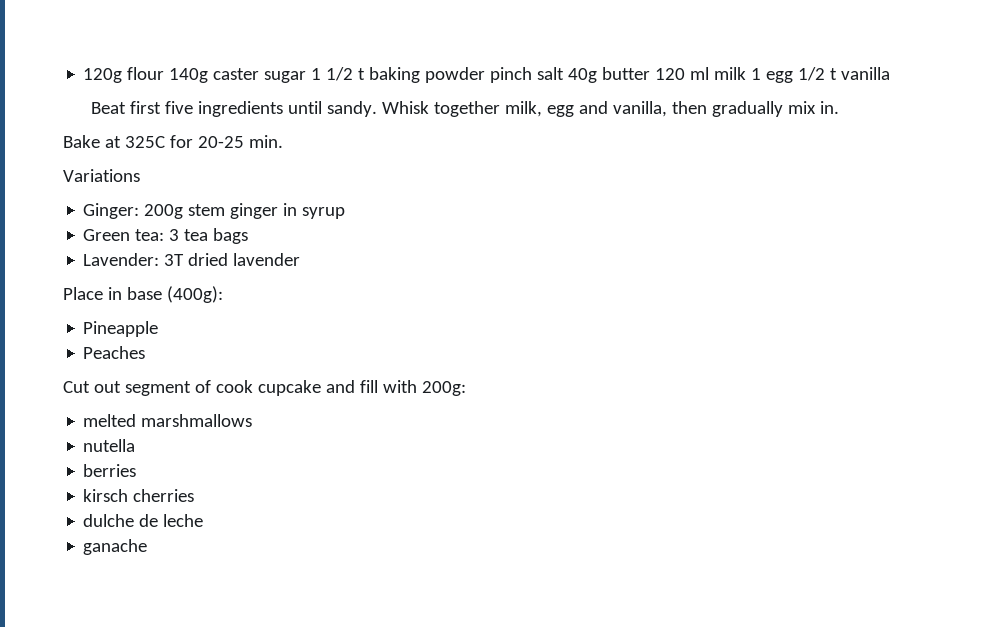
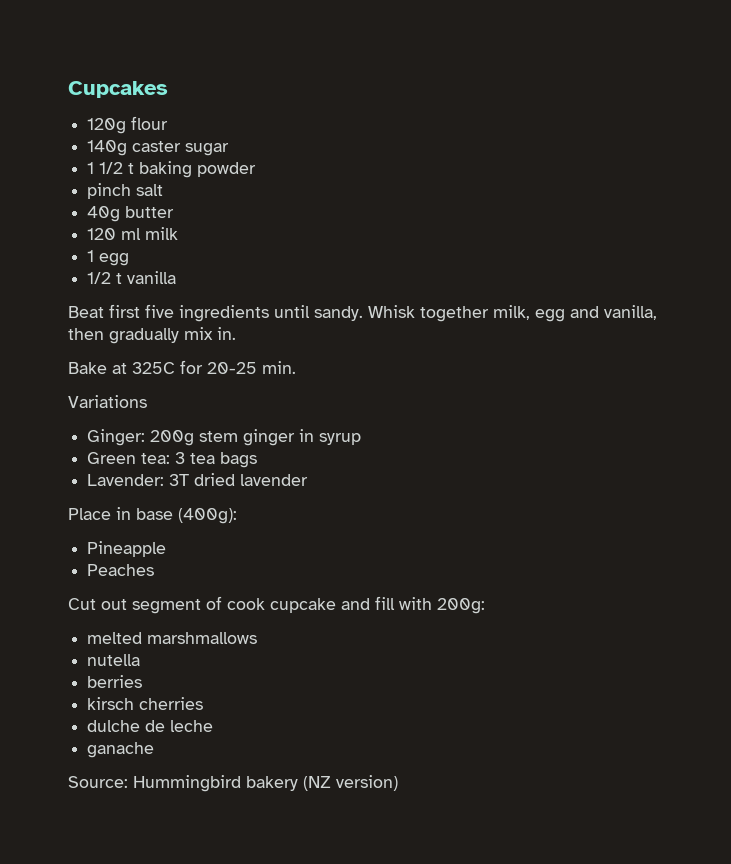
(83, 75) none -> [68,81,168,98] Cupcakes //
(165, 73) none -> (169, 123) //
(307, 77) none -> (230, 149) //
(486, 75) none -> (257, 169) //
(565, 73) none -> (164, 190) //
(651, 73) none -> (175, 212) //
(747, 73) none -> (179, 233) //
(794, 77) none -> (130, 259) //
(148, 547) none -> [68,775,398,792] // Source: Hummingbird bakery (NZ version)

